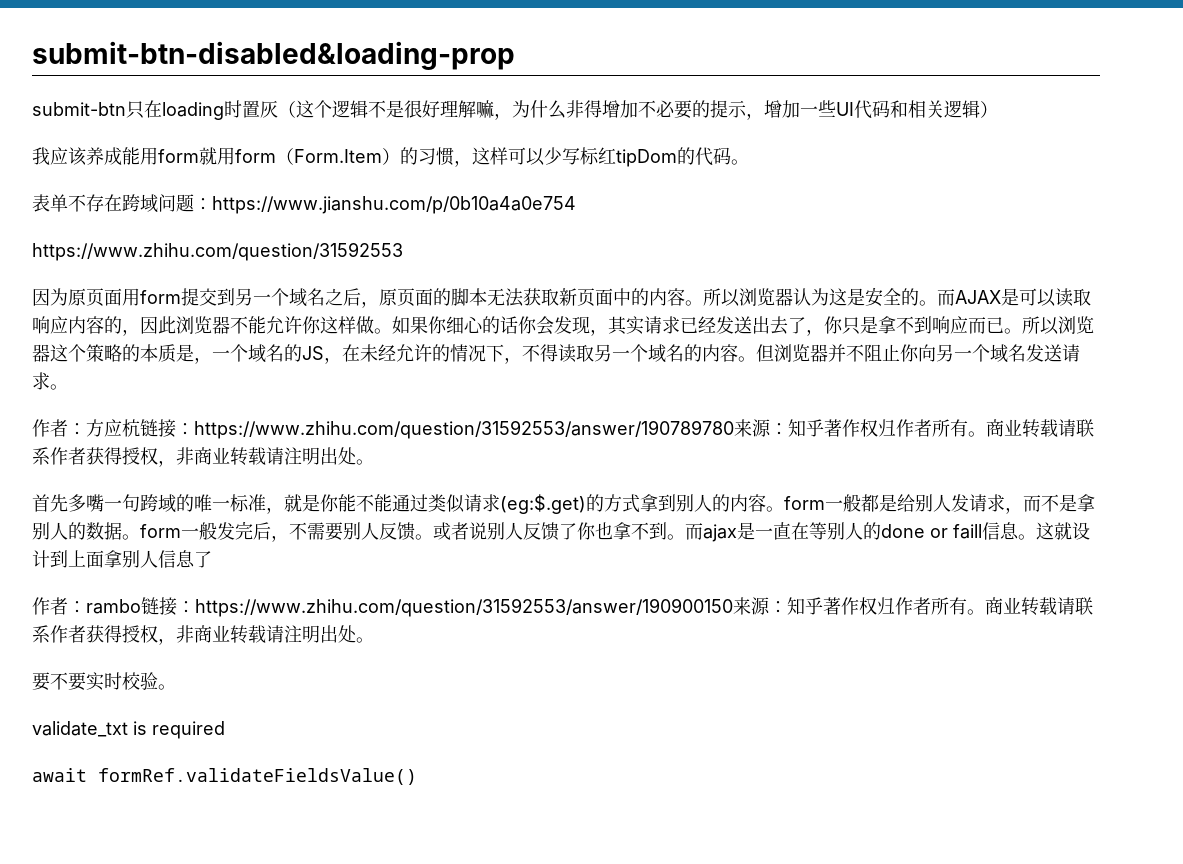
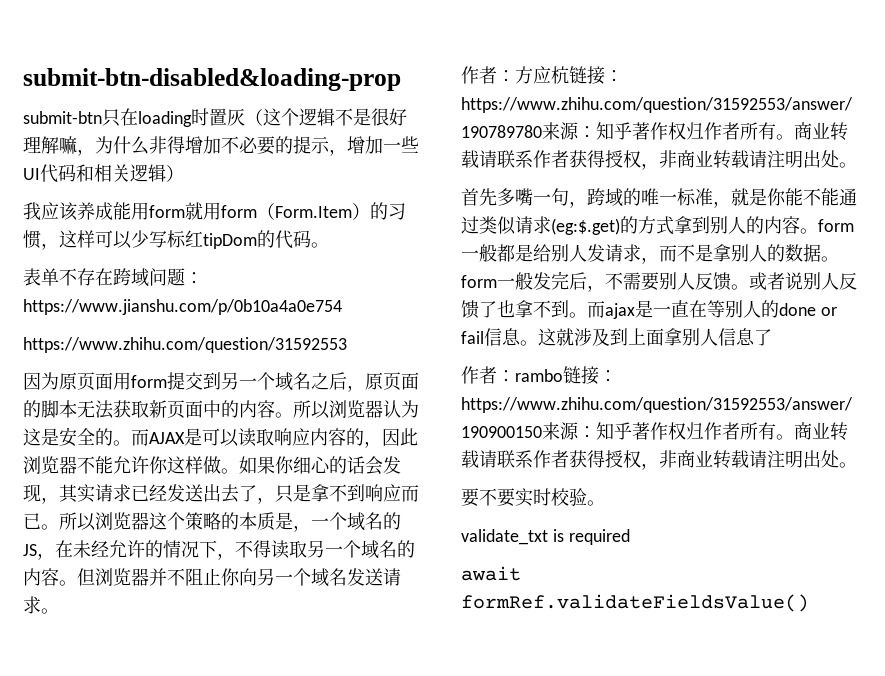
[518,316,537,334] 你 -> (365, 465) none
[824,316,843,334] 你 -> (275, 500) none
(140, 503) none -> [569,201,587,208] ，
[577,522,596,540] 你 -> (497, 309) none
[953,524,982,539] faill -> [461,331,484,344] fail
[1072,522,1090,540] [32,550,50,568] 设计 -> [574,328,610,346] 涉及

